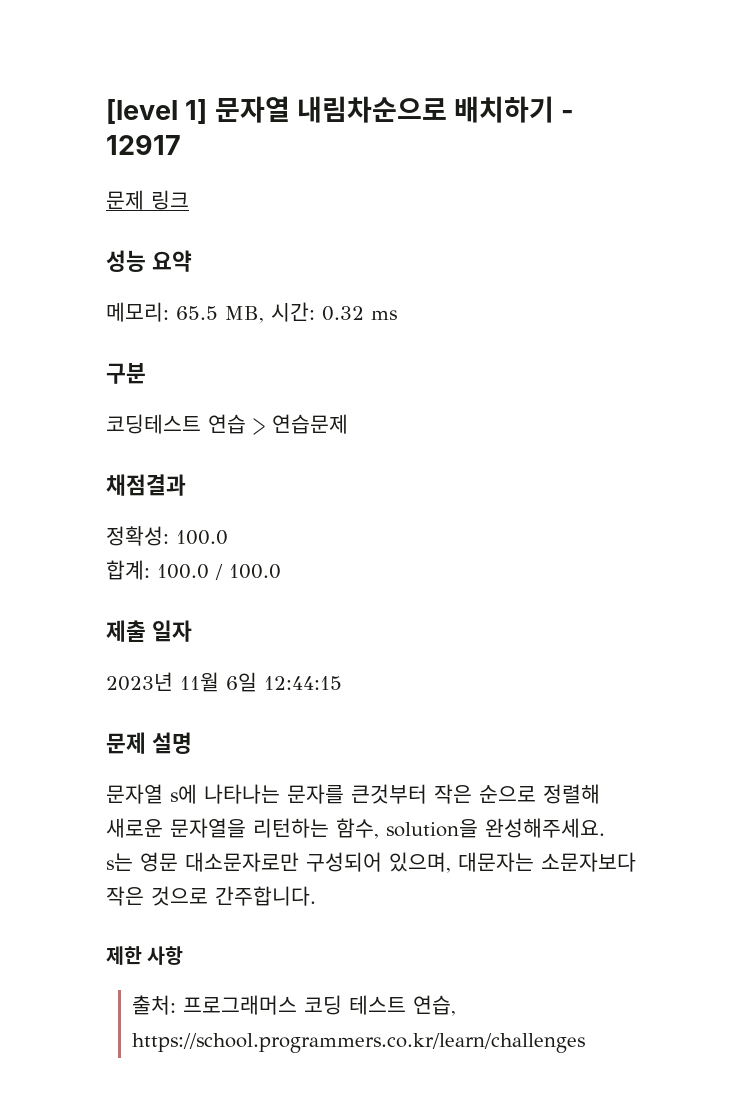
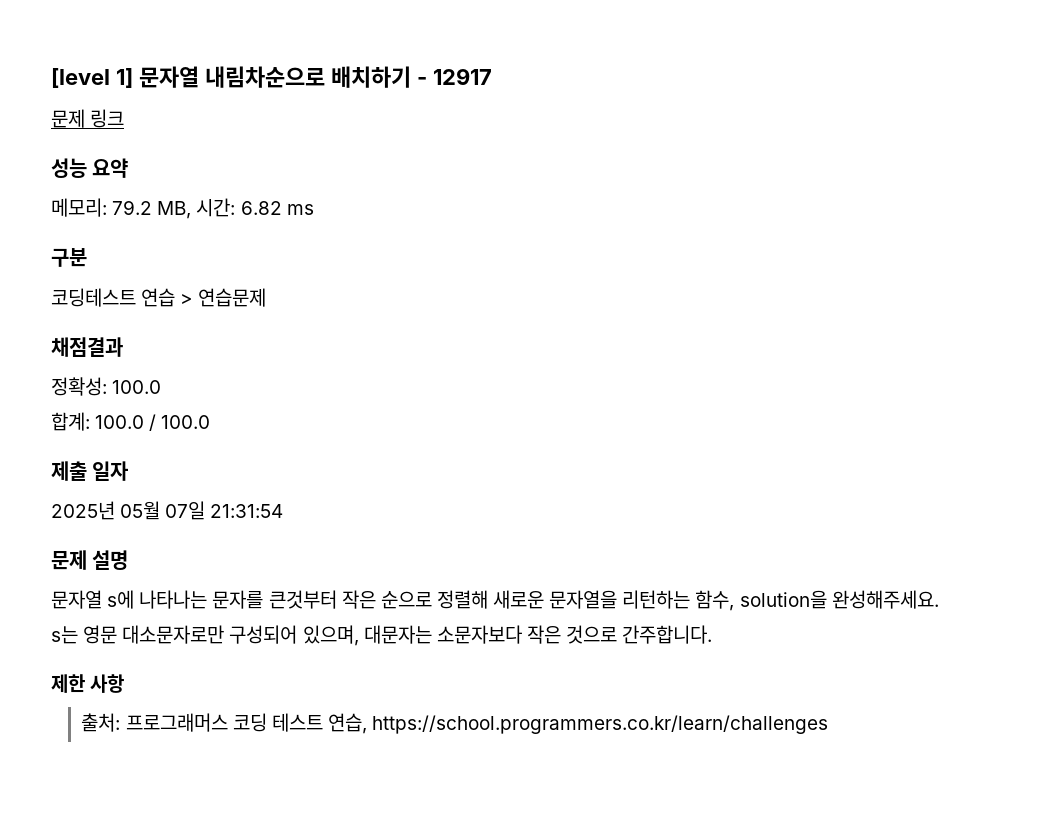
[176,306,218,320] 65.5 -> [112,200,153,215] 79.2
[322,306,364,321] 0.32 -> [240,201,282,215] 6.82
[106,672,342,692] 2023년 11월 6일 12:44:15 -> [51,501,284,520] 2025년 05월 07일 21:31:54

